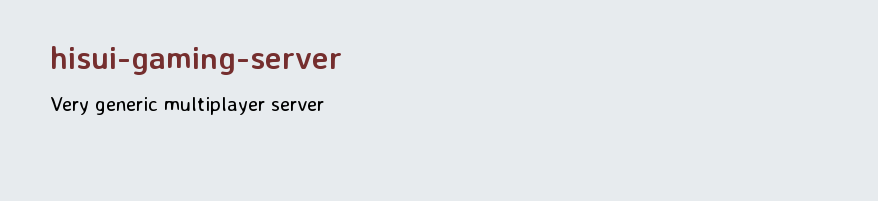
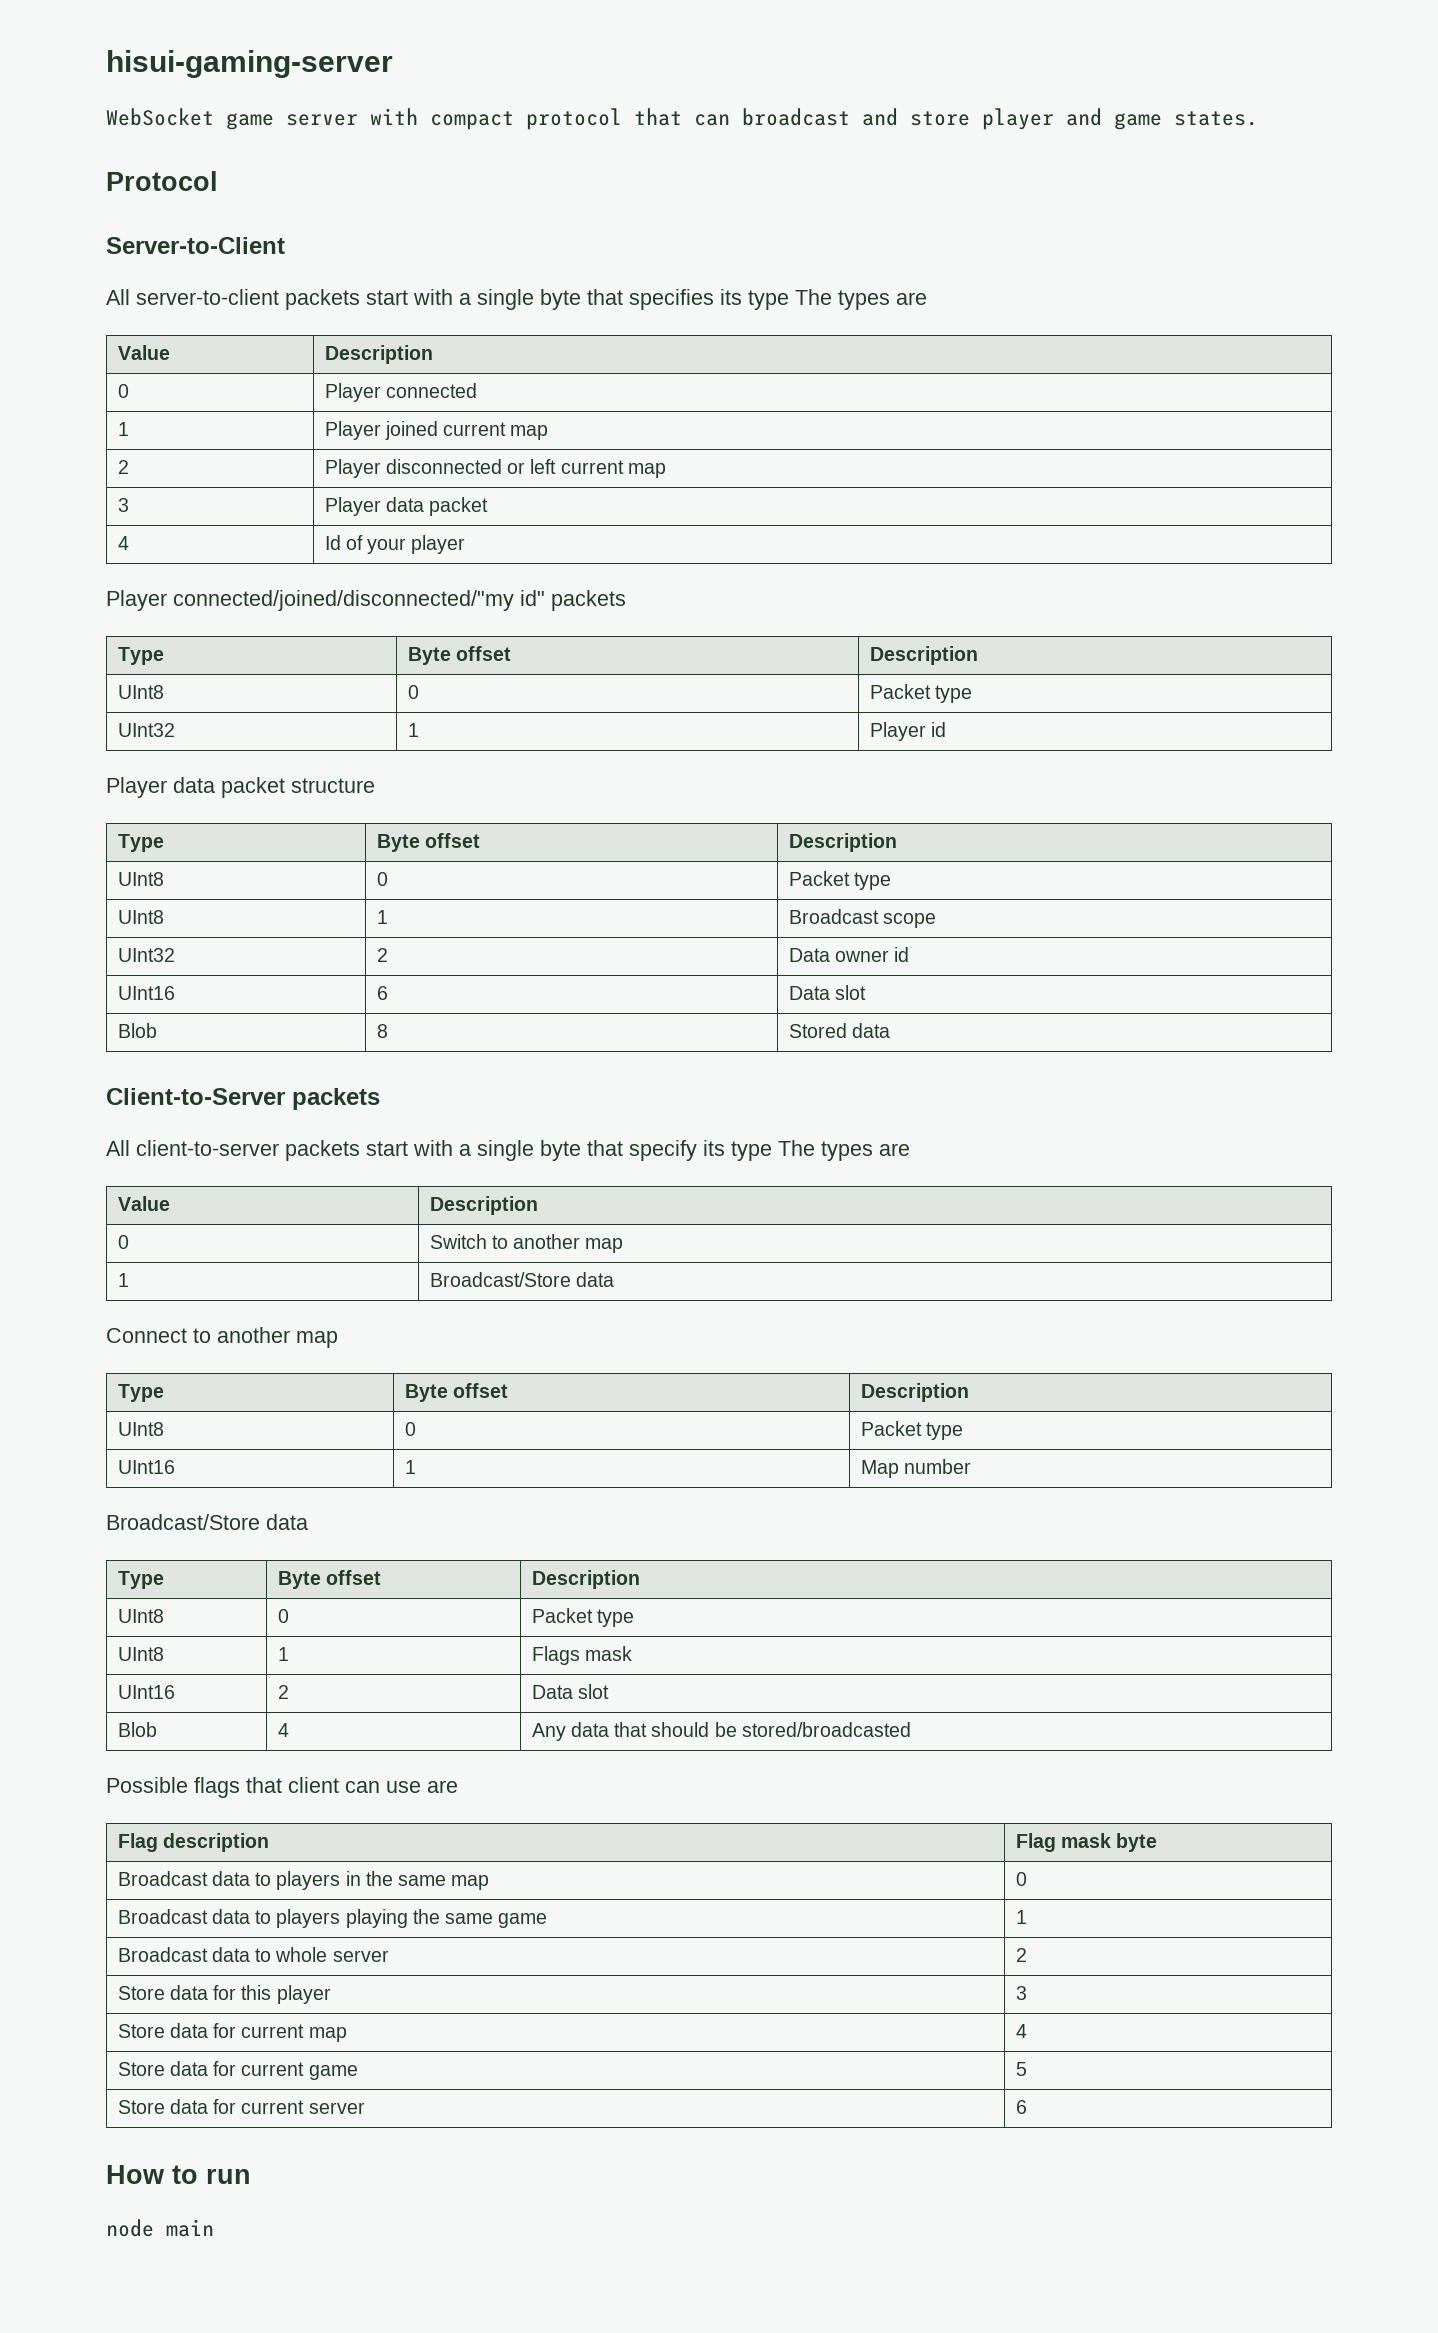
[50,97,324,115] Very generic multiplayer server -> [106,108,1258,130] [106,171,218,191] [106,237,285,254] [106,289,927,310] [117,345,170,360] [324,345,433,364] [117,384,129,398] [324,383,477,402] [117,422,129,436] [324,421,549,440] [117,460,129,474] [324,459,666,478] [117,498,129,512] [324,497,489,516] [117,536,129,550] [324,535,466,554] [106,590,626,611] [117,647,164,665] [407,646,511,665] [869,646,978,665] [117,685,164,699] [407,685,419,699] [869,684,972,703] [117,723,175,737] [407,723,419,737] [869,722,946,741] [106,777,375,798] [117,834,164,852] [376,833,480,852] [788,833,897,852] [117,872,164,886] [376,872,388,886] [788,871,891,890] [117,910,164,924] [376,910,388,924] [788,909,936,928] [117,948,175,962] [376,948,388,962] [788,947,910,962] [117,986,175,1000] [376,986,388,1000] [788,985,866,1000] [117,1023,157,1038] [376,1024,388,1038] [788,1023,890,1038] [106,1088,380,1110] [106,1140,910,1161] [117,1196,170,1211] [429,1196,538,1215] [117,1235,129,1249] [429,1234,624,1253] [117,1273,129,1287] [429,1272,614,1287] [106,1327,338,1348] [117,1384,164,1402] [404,1383,508,1402] [860,1383,969,1402] [117,1422,164,1436] [404,1422,416,1436] [860,1421,963,1440] [117,1460,175,1474] [404,1460,416,1474] [860,1459,971,1478] [106,1514,308,1530] [117,1571,164,1589] [277,1570,381,1589] [531,1570,640,1589] [117,1609,164,1623] [277,1609,289,1623] [531,1608,634,1627] [117,1647,164,1661] [277,1647,289,1661] [531,1646,632,1665] [117,1685,175,1699] [277,1685,289,1699] [531,1684,609,1699] [117,1722,157,1737] [277,1723,289,1737] [531,1722,911,1741] [106,1777,458,1798] [117,1833,269,1852] [1015,1833,1158,1852] [117,1871,490,1890] [1015,1872,1027,1886] [117,1909,548,1928] [1015,1910,1027,1924] [117,1947,389,1962] [1015,1948,1027,1962] [117,1985,331,2004] [1015,1986,1027,2000] [117,2023,347,2042] [1015,2024,1027,2038] [117,2061,358,2080] [1015,2062,1027,2076] [117,2099,365,2114] [1015,2100,1027,2114] [106,2165,251,2184] [106,2219,214,2237] WebSocket game server with compact protocol that can broadcast and store player and game states. // Protocol // Server-to-Client // All server-to-client packets start with a single byte that specifies its type The types are // Value | Description // 0 | Player connected // 1 | Player joined current map // 2 | Player disconnected or left current map // 3 | Player data packet // 4 | Id of your player // Player connected/joined/disconnected/"my id" packets // Type | Byte offset | Description // UInt8 | 0 | Packet type // UInt32 | 1 | Player id // Player data packet structure // Type | Byte offset | Description // UInt8 | 0 | Packet type // UInt8 | 1 | Broadcast scope // UInt32 | 2 | Data owner id // UInt16 | 6 | Data slot // Blob | 8 | Stored data // Client-to-Server packets // All client-to-server packets start with a single byte that specify its type The types are // Value | Description // 0 | Switch to another map // 1 | Broadcast/Store data // Connect to another map // Type | Byte offset | Description // UInt8 | 0 | Packet type // UInt16 | 1 | Map number // Broadcast/Store data // Type | Byte offset | Description // UInt8 | 0 | Packet type // UInt8 | 1 | Flags mask // UInt16 | 2 | Data slot // Blob | 4 | Any data that should be stored/broadcasted // Possible flags that client can use are // Flag description | Flag mask byte // Broadcast data to players in the same map | 0 // Broadcast data to players playing the same game | 1 // Broadcast data to whole server | 2 // Store data for this player | 3 // Store data for current map | 4 // Store data for current game | 5 // Store data for current server | 6 // How to run // node main

